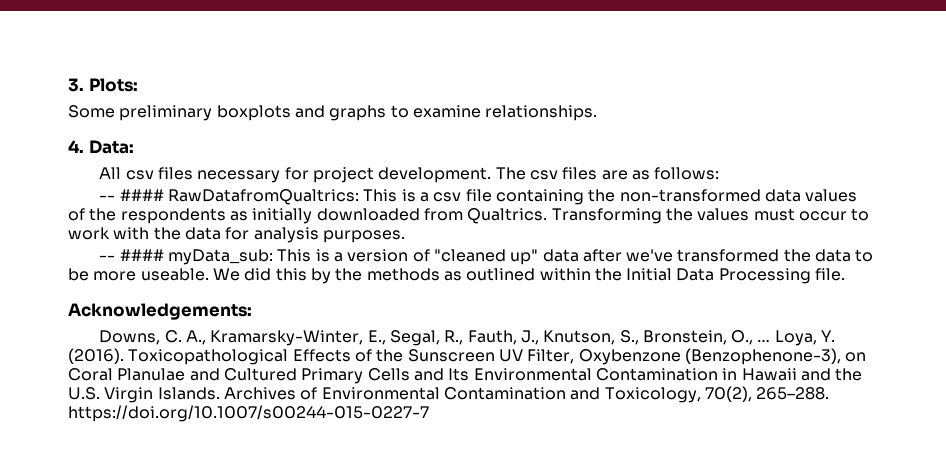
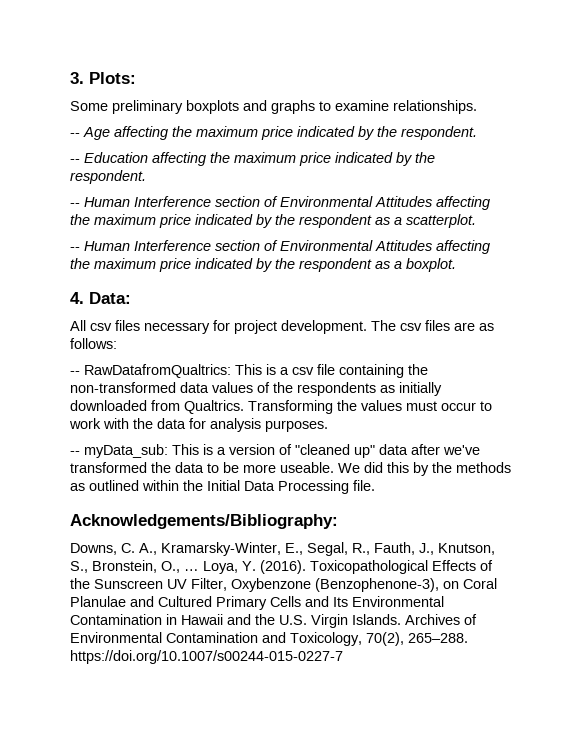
(598, 113) none -> [70,126,477,140] [70,152,435,166] [70,170,146,184] [70,196,490,210] [70,214,476,228] [70,240,490,254] [70,258,456,272] // -- Age affecting the maximum price indicated by the respondent. // -- Education affecting the maximum price indicated by the respondent. // -- Human Interference section of Environmental Attitudes affecting the maximum price indicated by the respondent as a scatterplot. // -- Human Interference section of Environmental Attitudes affecting the maximum price indicated by the respondent as a boxplot.
[119,189,164,201] #### -> (80, 373) none
[119,249,164,261] #### -> (80, 453) none
[68,303,252,320] Acknowledgements: -> [70,514,338,529] Acknowledgements/Bibliography:

